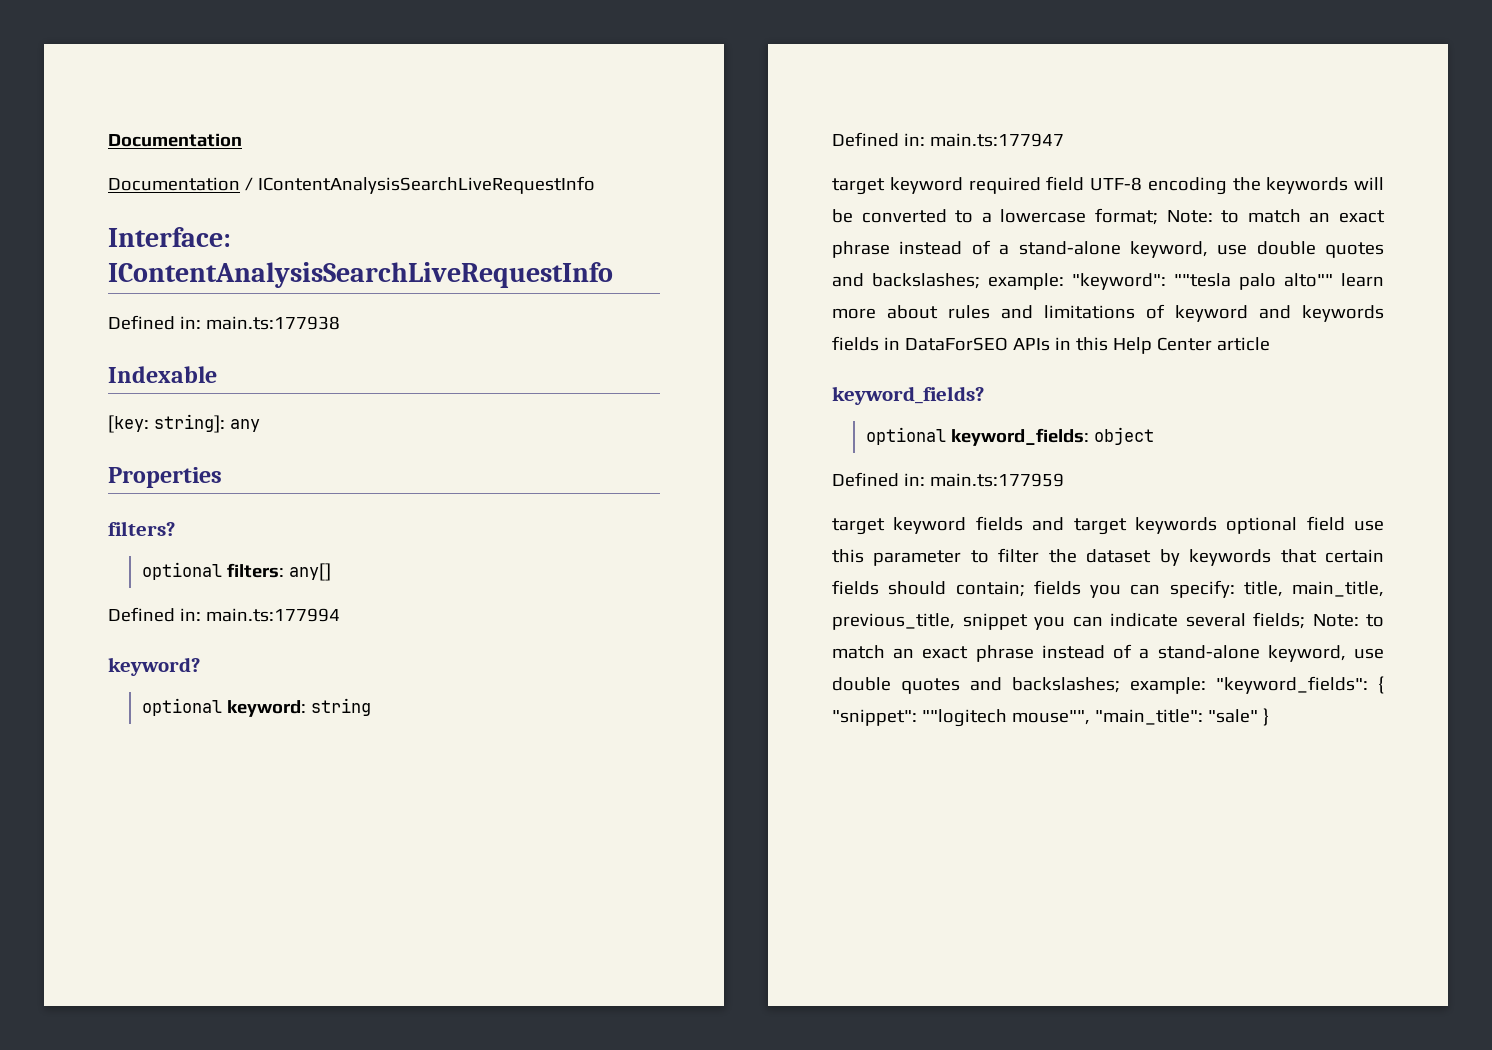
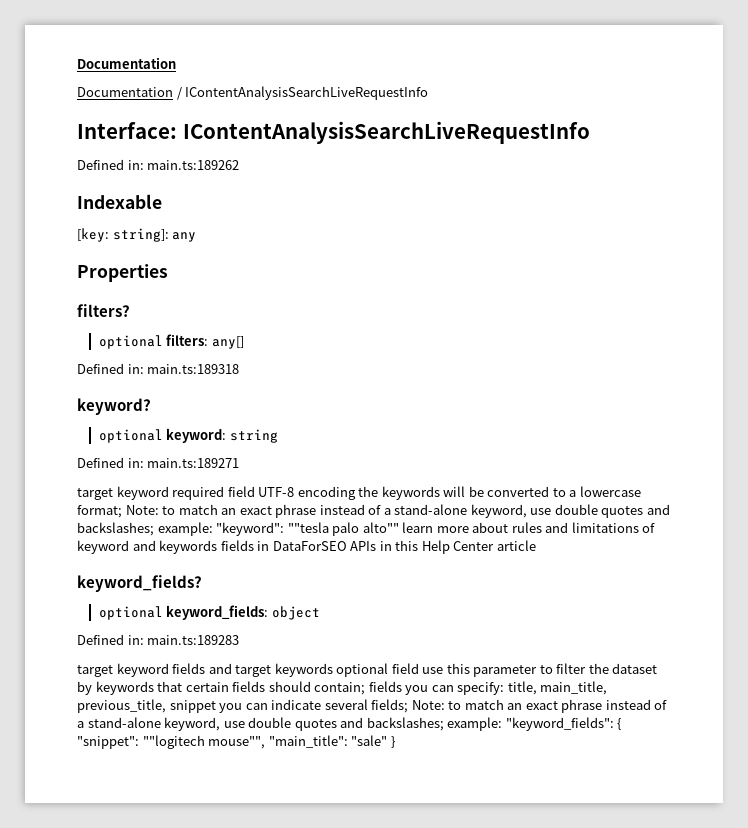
[205,316,340,330] main.ts:177938 -> [147,160,240,170] main.ts:189262
[205,608,340,622] main.ts:177994 -> [147,364,240,374] main.ts:189318
[929,133,1064,147] main.ts:177947 -> [147,458,240,468] main.ts:189271
[929,473,1064,487] main.ts:177959 -> [147,635,240,645] main.ts:189283

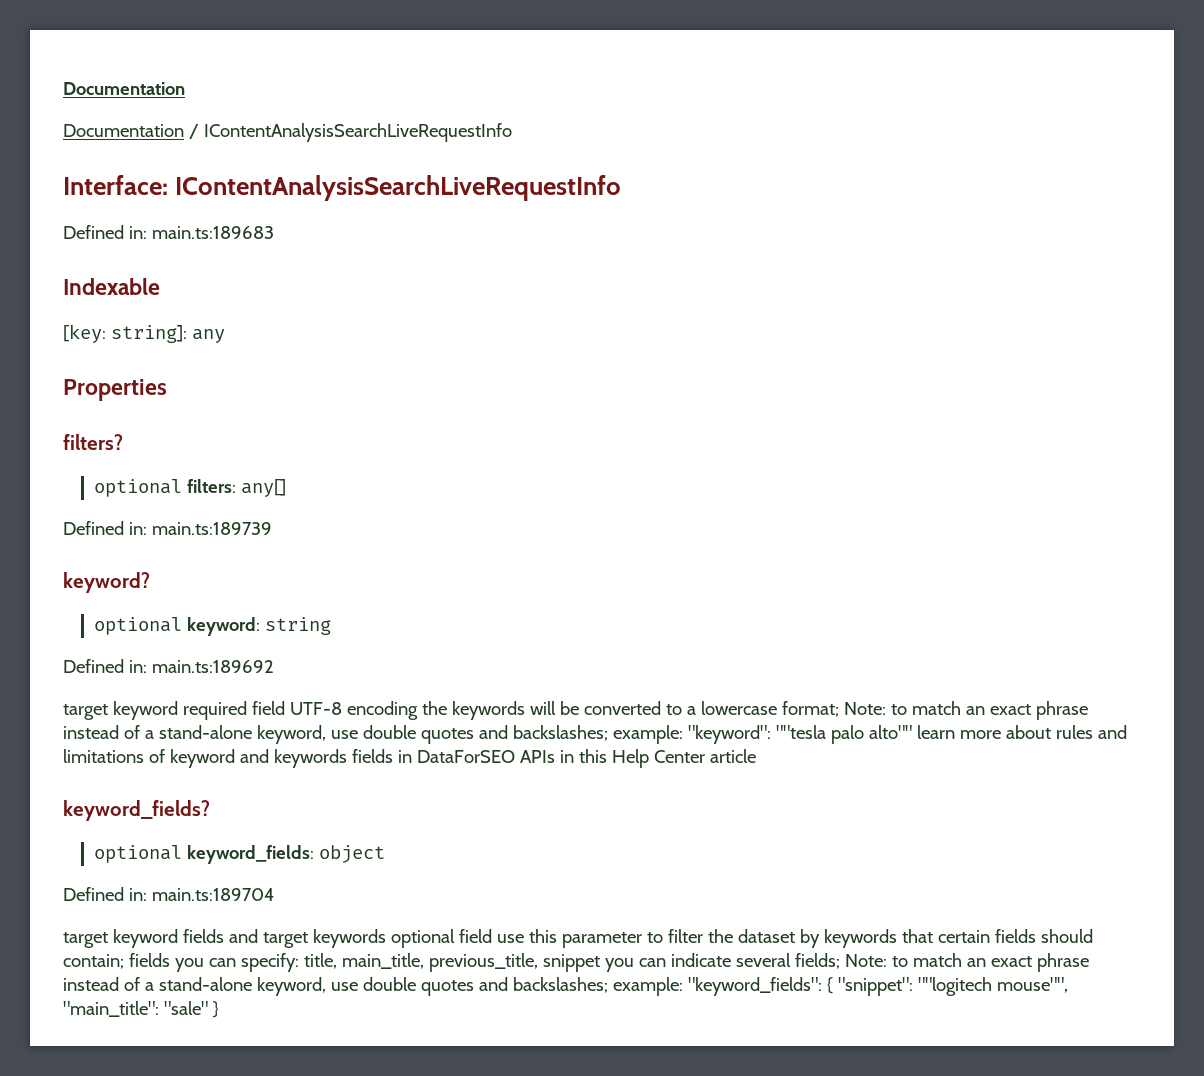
[147,160,240,170] main.ts:189262 -> [151,226,274,239] main.ts:189683
[147,364,240,374] main.ts:189318 -> [151,522,272,535] main.ts:189739
[147,458,240,468] main.ts:189271 -> [151,660,274,673] main.ts:189692
[147,635,240,645] main.ts:189283 -> [151,888,274,901] main.ts:189704

